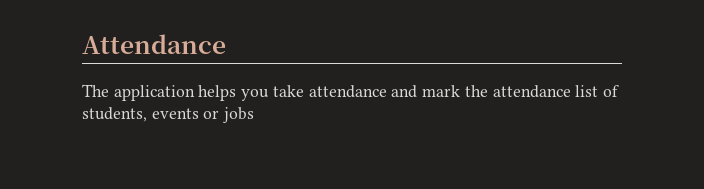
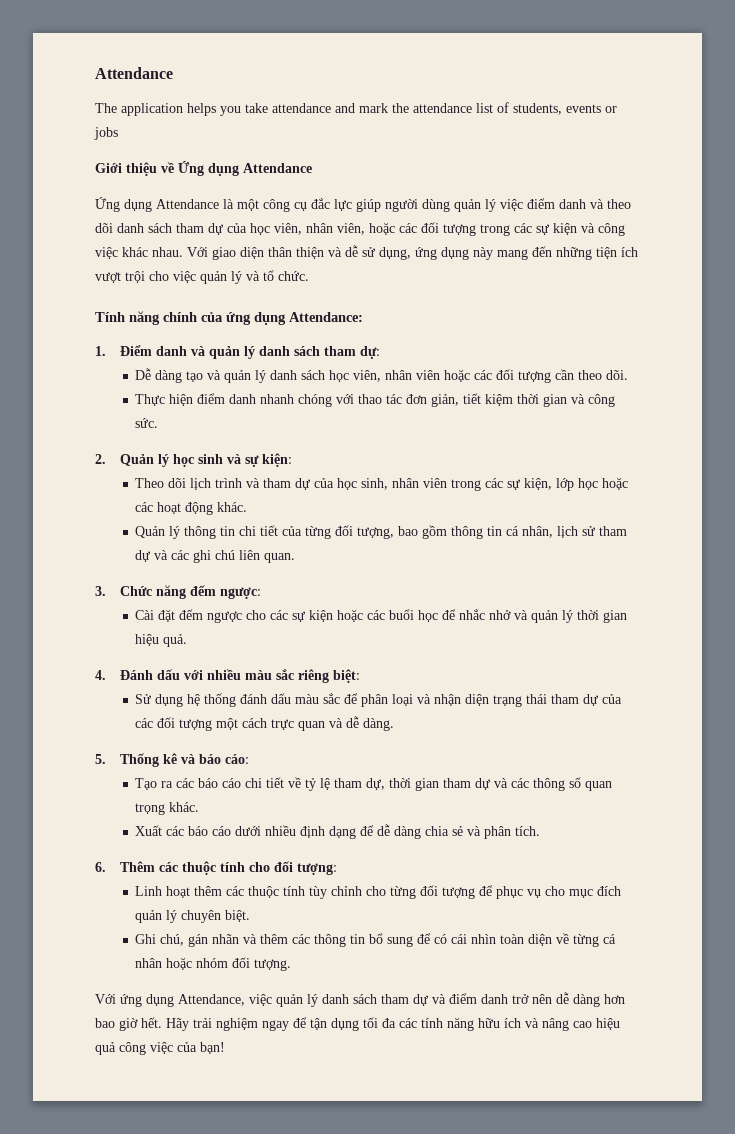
(255, 115) none -> [95,161,312,176] [95,197,631,212] [95,222,625,236] [95,245,638,260] [95,270,309,284] [95,311,363,325] [95,345,381,359] [135,368,629,383] [135,393,616,407] [135,418,159,428] [95,453,293,467] [135,477,629,491] [135,502,248,515] [135,525,628,539] [135,550,296,563] [95,585,262,599] [135,609,628,623] [135,634,188,647] [95,669,361,683] [135,693,623,707] [135,716,395,731] [95,753,250,767] [135,777,613,791] [135,802,200,815] [135,824,541,839] [95,861,338,875] [135,885,622,899] [135,910,251,923] [135,933,617,947] [135,957,292,971] [95,992,625,1007] [95,1017,620,1031] [95,1042,225,1055] // Giới thiệu về Ứng dụng Attendance // Ứng dụng Attendance là một công cụ đắc lực giúp người dùng quản lý việc điểm danh và theo dõi danh sách tham dự của học viên, nhân viên, hoặc các đối tượng trong các sự kiện và công việc khác nhau. Với giao diện thân thiện và dễ sử dụng, ứng dụng này mang đến những tiện ích vượt trội cho việc quản lý và tổ chức. // Tính năng chính của ứng dụng Attendance: // 1. Điểm danh và quản lý danh sách tham dự: // Dễ dàng tạo và quản lý danh sách học viên, nhân viên hoặc các đối tượng cần theo dõi. // Thực hiện điểm danh nhanh chóng với thao tác đơn giản, tiết kiệm thời gian và công sức. // 2. Quản lý học sinh và sự kiện: // Theo dõi lịch trình và tham dự của học sinh, nhân viên trong các sự kiện, lớp học hoặc các hoạt động khác. // Quản lý thông tin chi tiết của từng đối tượng, bao gồm thông tin cá nhân, lịch sử tham dự và các ghi chú liên quan. // 3. Chức năng đếm ngược: // Cài đặt đếm ngược cho các sự kiện hoặc các buổi học để nhắc nhở và quản lý thời gian hiệu quả. // 4. Đánh dấu với nhiều màu sắc riêng biệt: // Sử dụng hệ thống đánh dấu màu sắc để phân loại và nhận diện trạng thái tham dự của các đối tượng một cách trực quan và dễ dàng. // 5. Thống kê và báo cáo: // Tạo ra các báo cáo chi tiết về tỷ lệ tham dự, thời gian tham dự và các thông số quan trọng khác. // Xuất các báo cáo dưới nhiều định dạng để dễ dàng chia sẻ và phân tích. // 6. Thêm các thuộc tính cho đối tượng: // Linh hoạt thêm các thuộc tính tùy chỉnh cho từng đối tượng để phục vụ cho mục đích quản lý chuyên biệt. // Ghi chú, gán nhãn và thêm các thông tin bổ sung để có cái nhìn toàn diện về từng cá nhân hoặc nhóm đối tượng. // Với ứng dụng Attendance, việc quản lý danh sách tham dự và điểm danh trở nên dễ dàng hơn bao giờ hết. Hãy trải nghiệm ngay để tận dụng tối đa các tính năng hữu ích và nâng cao hiệu quả công việc của bạn!

